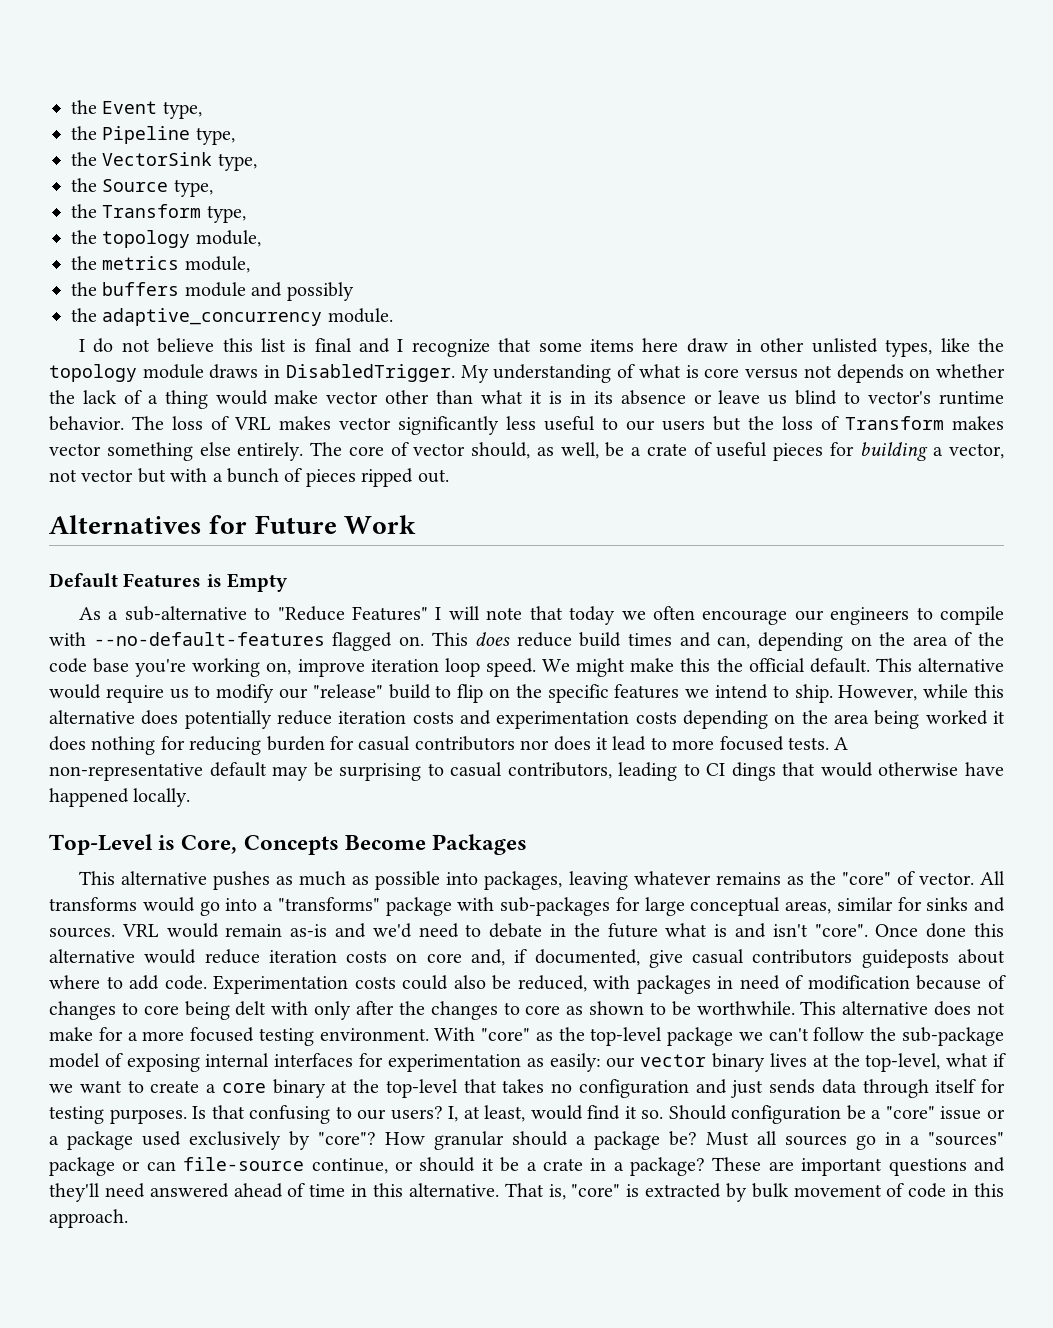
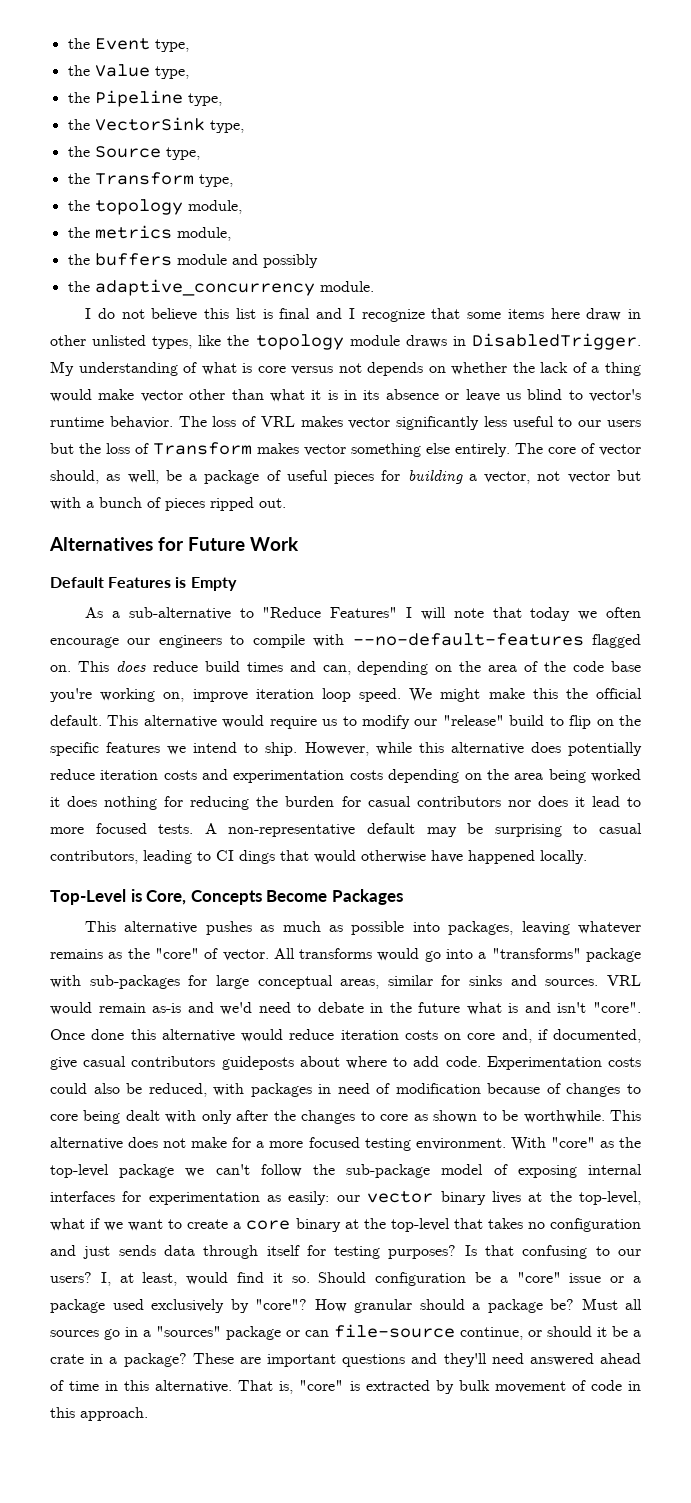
(202, 110) none -> [67,64,189,79] // the Value type,
[646,443,687,456] crate -> [204,470,260,484] package
(262, 745) none -> [256,796,279,807] the
[235,1001,267,1016] delt -> [125,1110,160,1121] dealt
[109,1109,187,1124] purposes. -> [388,1245,457,1259] purposes?

